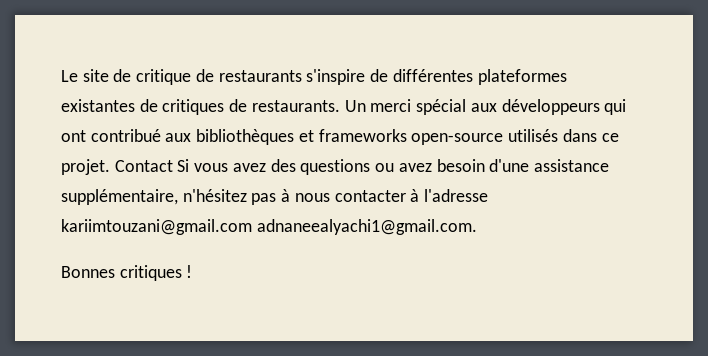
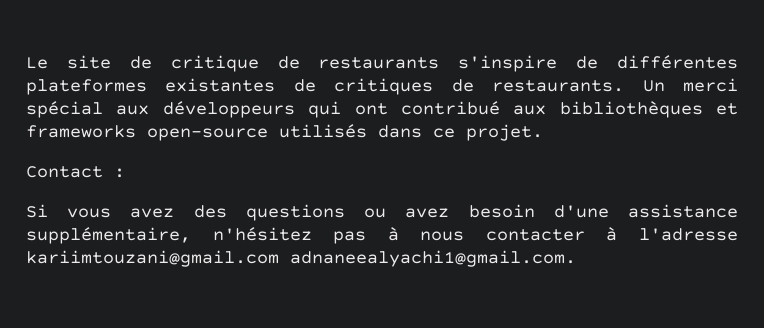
[114,160,173,172] Contact -> [26,166,125,178] // Contact : //
[61,265,193,281] // Bonnes critiques ! -> (576, 258) none

